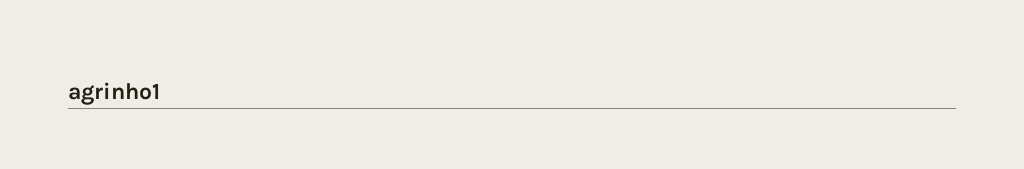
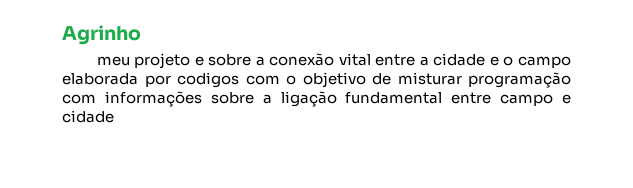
[68,82,160,105] agrinho1 -> [62,25,141,45] [96,53,572,69] [62,72,571,88] [62,91,571,107] [62,110,114,123] Agrinho // meu projeto e sobre a conexão vital entre a cidade e o campo elaborada por codigos com o objetivo de misturar programação com informações sobre a ligação fundamental entre campo e cidade

